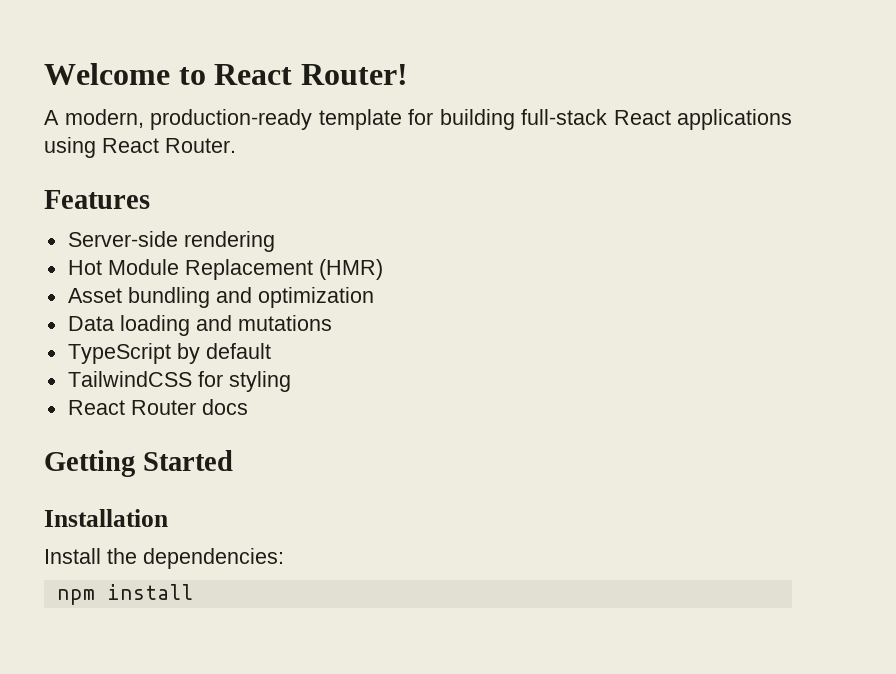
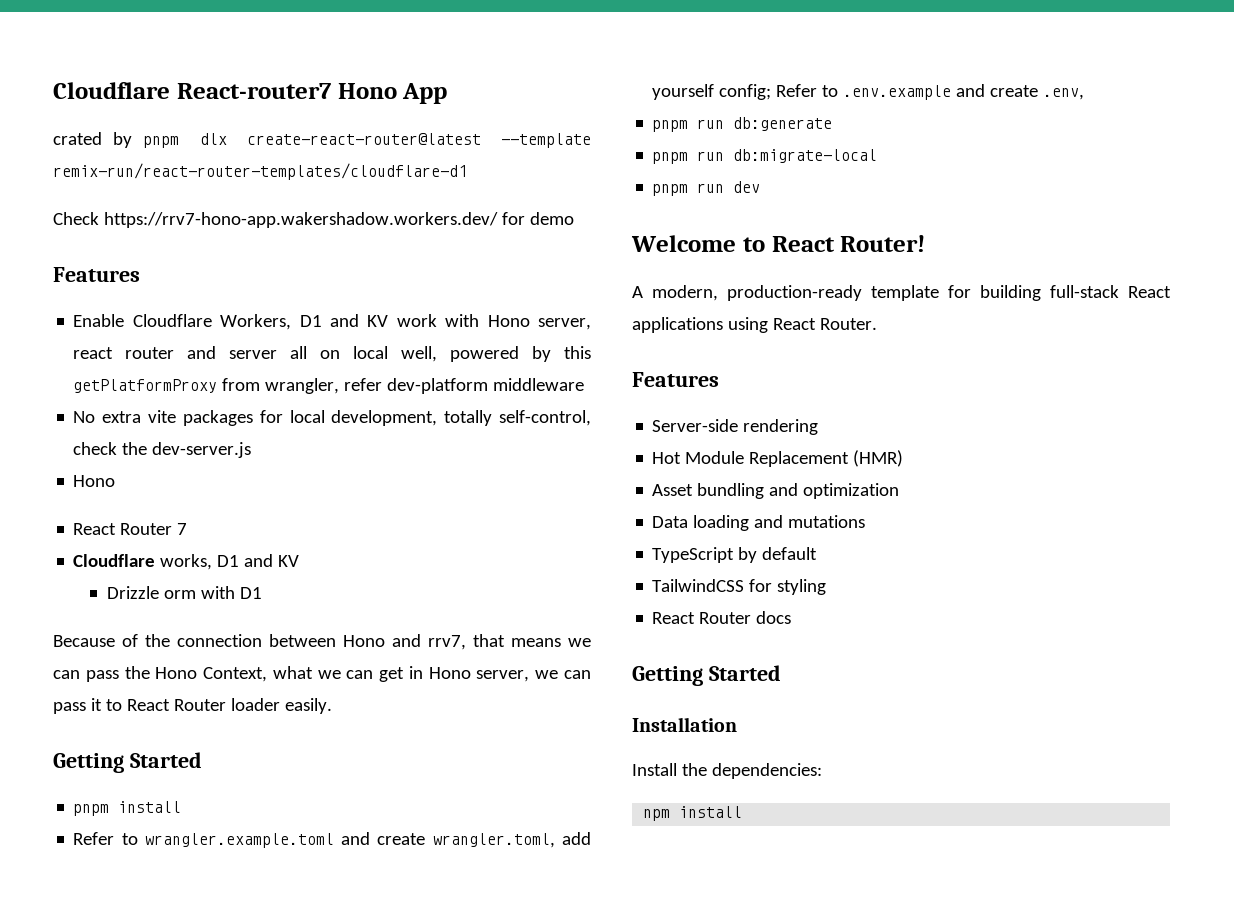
(44, 74) none -> [53,82,448,104] [53,132,591,148] [53,163,467,180] [53,212,574,228] [53,267,140,282] [73,314,591,330] [73,346,591,362] [73,378,585,394] [73,410,591,426] [73,442,252,458] [73,475,116,487] [73,523,188,535] [73,554,300,570] [107,586,262,599] [53,634,591,650] [53,666,591,682] [53,698,332,714] [53,752,202,773] [73,801,182,816] [73,832,591,848] [652,84,1085,100] [652,117,833,132] [652,149,878,164] [652,181,761,196] Cloudflare React-router7 Hono App // crated by pnpm dlx create-react-router@latest --template remix-run/react-router-templates/cloudflare-d1 // Check https://rrv7-hono-app.wakershadow.workers.dev/ for demo // Features // Enable Cloudflare Workers, D1 and KV work with Hono server, react router and server all on local well, powered by this getPlatformProxy from wrangler, refer dev-platform middleware // No extra vite packages for local development, totally self-control, check the dev-server.js // Hono // React Router 7 // Cloudflare works, D1 and KV // Drizzle orm with D1 // Because of the connection between Hono and rrv7, that means we can pass the Hono Context, what we can get in Hono server, we can pass it to React Router loader easily. // Getting Started // pnpm install // Refer to wrangler.example.toml and create wrangler.toml, add yourself config; Refer to .env.example and create .env, // pnpm run db:generate // pnpm run db:migrate-local // pnpm run dev //

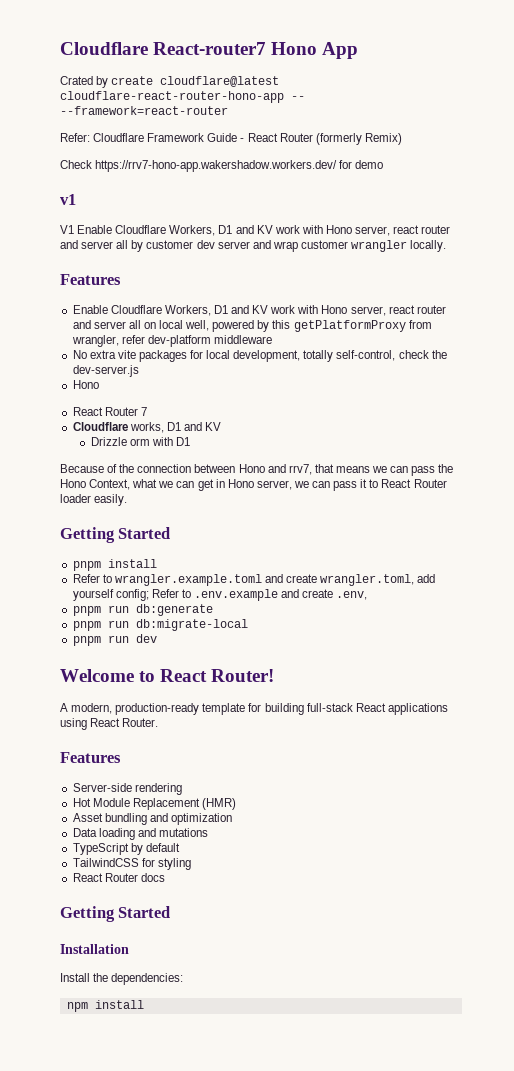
[53,132,591,148] [53,163,467,180] [53,212,574,228] crated by pnpm dlx create-react-router@latest --template remix-run/react-router-templates/cloudflare-d1 // Check https://rrv7-hono-app.wakershadow.workers.dev/ for demo -> [60,76,280,88] [60,91,305,103] [60,106,228,115] [60,133,402,145] [60,160,384,172] [60,194,76,205] [60,225,451,236] [60,240,447,252] Crated by create cloudflare@latest cloudflare-react-router-hono-app -- --framework=react-router // Refer: Cloudflare Framework Guide - React Router (formerly Remix) // Check https://rrv7-hono-app.wakershadow.workers.dev/ for demo // v1 // V1 Enable Cloudflare Workers, D1 and KV work with Hono server, react router and server all by customer dev server and wrap customer wrangler locally.

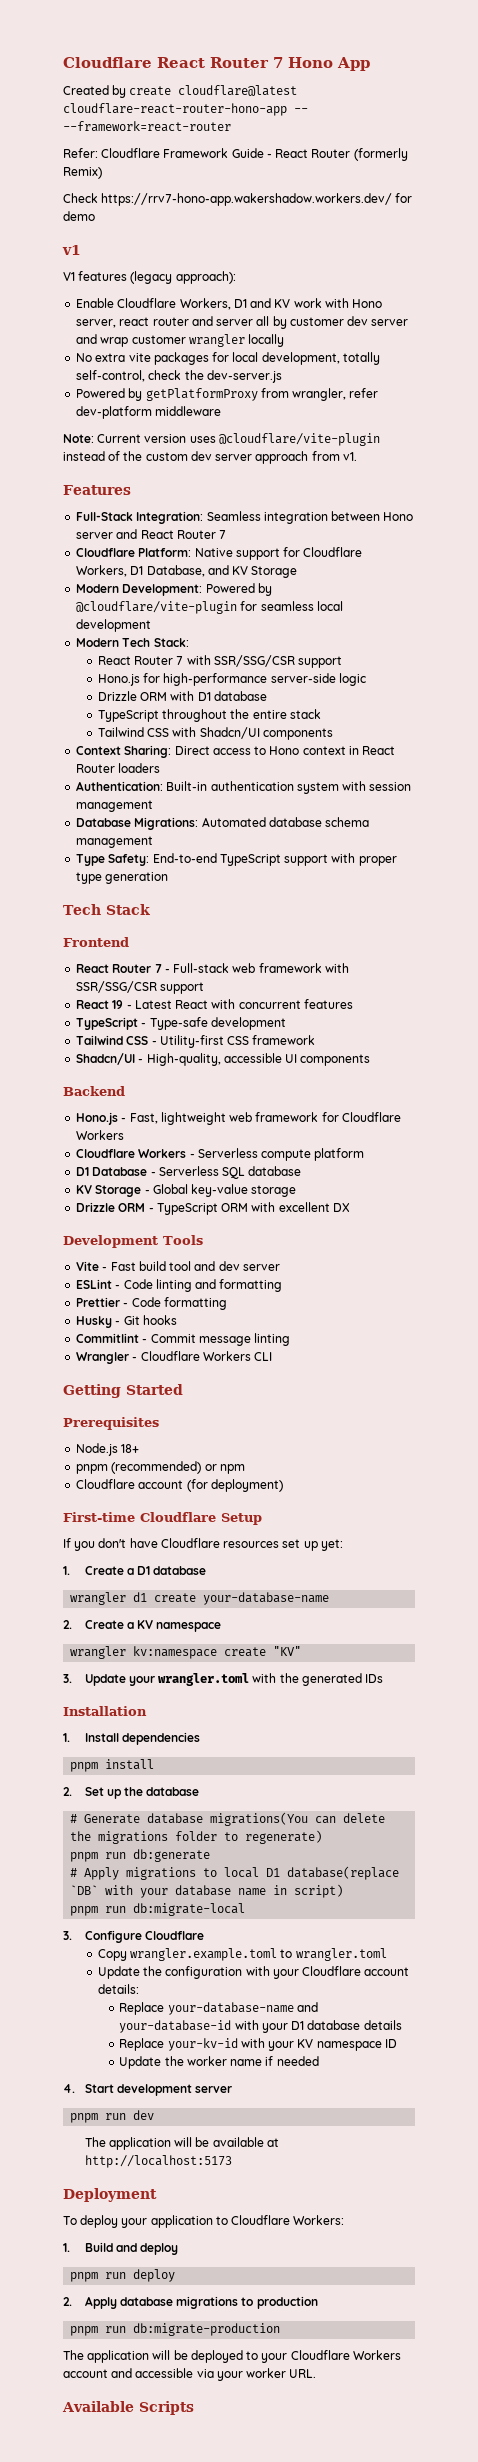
[60,42,267,55] Cloudflare React-router7 -> [63,57,283,68] Cloudflare React Router 7
[60,76,93,85] Crated -> [63,85,109,95] Created
(74, 229) none -> [78,271,236,284] features (legacy approach): //
[410,240,447,252] [60,274,121,285] [72,305,446,316] [72,320,432,332] [71,335,272,347] locally. // Features // Enable Cloudflare Workers, D1 and KV work with Hono server, react router and server all on local well, powered by this getPlatformProxy from wrangler, refer dev-platform middleware -> [248,334,285,347] locally
[72,380,99,389] Hono // -> [76,388,379,401] [76,406,222,419] [63,433,380,446] [63,451,357,464] [63,485,131,495] [76,511,414,524] [76,529,138,539] Powered by getPlatformProxy from wrangler, refer dev-platform middleware // Note: Current version uses @cloudflare/vite-plugin instead of the custom dev server approach from v1. // Features // Full-Stack Integration: Seamless integration between Hono server and
[129,422,222,433] [90,437,150,446] works, D1 and KV // Drizzle orm -> [138,547,363,560] [76,565,298,578] [76,583,272,596] [76,601,343,614] [76,619,152,632] [76,638,189,647] [97,655,342,668] [97,673,366,686] [97,691,168,701] Platform: Native support for Cloudflare Workers, D1 Database, and KV Storage // Modern Development: Powered by @cloudflare/vite-plugin for seamless local development // Modern Tech Stack: // React Router 7 with SSR/SSG/CSR support // Hono.js for high-performance server-side logic // Drizzle ORM
[60,464,454,476] [60,479,447,491] [60,494,128,506] [60,527,171,543] [72,559,157,571] [72,574,436,586] [72,589,368,601] [72,604,213,616] [72,619,248,631] [72,634,157,646] [60,669,275,682] [60,703,448,715] [60,718,159,730] [60,752,121,763] [72,783,182,795] [72,798,236,810] [72,813,232,825] [72,828,208,840] [72,843,180,855] [72,858,191,870] [72,873,165,882] [60,906,171,922] [60,944,129,954] [60,973,184,985] [66,1000,144,1012] // Because of the connection between Hono and rrv7, that means we can pass the Hono Context, what we can get in Hono server, we can pass it to React Router loader easily. // Getting Started // pnpm install // Refer to wrangler.example.toml and create wrangler.toml, add yourself config; Refer to .env.example and create .env, // pnpm run db:generate // pnpm run db:migrate-local // pnpm run dev // Welcome to React Router! // A modern, production-ready template for building full-stack React applications using React Router. // Features // Server-side rendering // Hot Module Replacement (HMR) // Asset bundling and optimization // Data loading and mutations // TypeScript by default // TailwindCSS for styling // React Router docs // Getting Started // Installation // Install the dependencies: // npm install -> [213,691,267,701] [97,709,321,722] [97,727,333,740] [76,745,396,758] [76,763,161,773] [76,781,412,794] [76,800,154,812] [76,817,370,830] [76,836,154,848] [76,853,397,866] [76,872,169,884] [63,904,150,915] [63,937,129,947] [76,963,349,973] [76,981,205,994] [76,999,353,1009] [76,1017,286,1030] [76,1035,316,1048] [76,1053,371,1066] [63,1086,125,1096] [76,1112,401,1125] [76,1130,125,1140] [76,1148,365,1161] [76,1166,302,1179] [76,1184,297,1197] [76,1202,350,1215] [63,1235,203,1248] [76,1261,280,1271] [76,1279,283,1292] [76,1297,227,1310] [76,1315,177,1328] [76,1333,291,1346] [76,1351,273,1364] [63,1384,183,1398] [63,1417,159,1430] [76,1443,140,1456] [76,1461,245,1474] [76,1479,283,1492] [63,1512,262,1525] [63,1538,343,1551] [63,1566,207,1575] [70,1592,330,1605] [63,1620,222,1632] [70,1646,302,1659] [63,1673,384,1686] [63,1706,147,1716] [63,1732,200,1745] [70,1759,155,1772] [63,1787,200,1799] [70,1812,386,1826] [70,1830,323,1844] [70,1849,211,1862] [70,1866,400,1880] [70,1884,344,1898] [70,1903,246,1916] [63,1930,204,1943] [97,1948,387,1961] [97,1966,410,1979] [97,1984,139,1994] [119,2002,318,2015] [119,2020,402,2033] [119,2038,397,2051] [119,2056,319,2069] [63,2084,233,2096] [70,2110,155,2123] [84,2137,279,2150] [84,2155,232,2168] [63,2188,157,2202] [63,2215,345,2228] [63,2242,179,2255] [70,2269,176,2282] [63,2296,318,2309] [70,2323,281,2336] [63,2350,401,2363] [63,2368,317,2381] [62,2401,194,2415] database // TypeScript throughout the entire stack // Tailwind CSS with Shadcn/UI components // Context Sharing: Direct access to Hono context in React Router loaders // Authentication: Built-in authentication system with session management // Database Migrations: Automated database schema management // Type Safety: End-to-end TypeScript support with proper type generation // Tech Stack // Frontend // React Router 7 - Full-stack web framework with SSR/SSG/CSR support // React 19 - Latest React with concurrent features // TypeScript - Type-safe development // Tailwind CSS - Utility-first CSS framework // Shadcn/UI - High-quality, accessible UI components // Backend // Hono.js - Fast, lightweight web framework for Cloudflare Workers // Cloudflare Workers - Serverless compute platform // D1 Database - Serverless SQL database // KV Storage - Global key-value storage // Drizzle ORM - TypeScript ORM with excellent DX // Development Tools // Vite - Fast build tool and dev server // ESLint - Code linting and formatting // Prettier - Code formatting // Husky - Git hooks // Commitlint - Commit message linting // Wrangler - Cloudflare Workers CLI // Getting Started // Prerequisites // Node.js 18+ // pnpm (recommended) or npm // Cloudflare account (for deployment) // First-time Cloudflare Setup // If you don't have Cloudflare resources set up yet: // 1. Create a D1 database // wrangler d1 create your-database-name // 2. Create a KV namespace // wrangler kv:namespace create "KV" // 3. Update your wrangler.toml with the generated IDs // Installation // 1. Install dependencies // pnpm install // 2. Set up the database // # Generate database migrations(You can delete the migrations folder to regenerate) // pnpm run db:generate // # Apply migrations to local D1 database(replace `DB` with your database name in script) // pnpm run db:migrate-local // 3. Configure Cloudflare // Copy wrangler.example.toml to wrangler.toml // Update the configuration with your Cloudflare account details: // Replace your-database-name and your-database-id with your D1 database details // Replace your-kv-id with your KV namespace ID // Update the worker name if needed // 4. Start development server // pnpm run dev // The application will be available at http://localhost:5173 // Deployment // To deploy your application to Cloudflare Workers: // 1. Build and deploy // pnpm run deploy // 2. Apply database migrations to production // pnpm run db:migrate-production // The application will be deployed to your Cloudflare Workers account and accessible via your worker URL. // Available Scripts

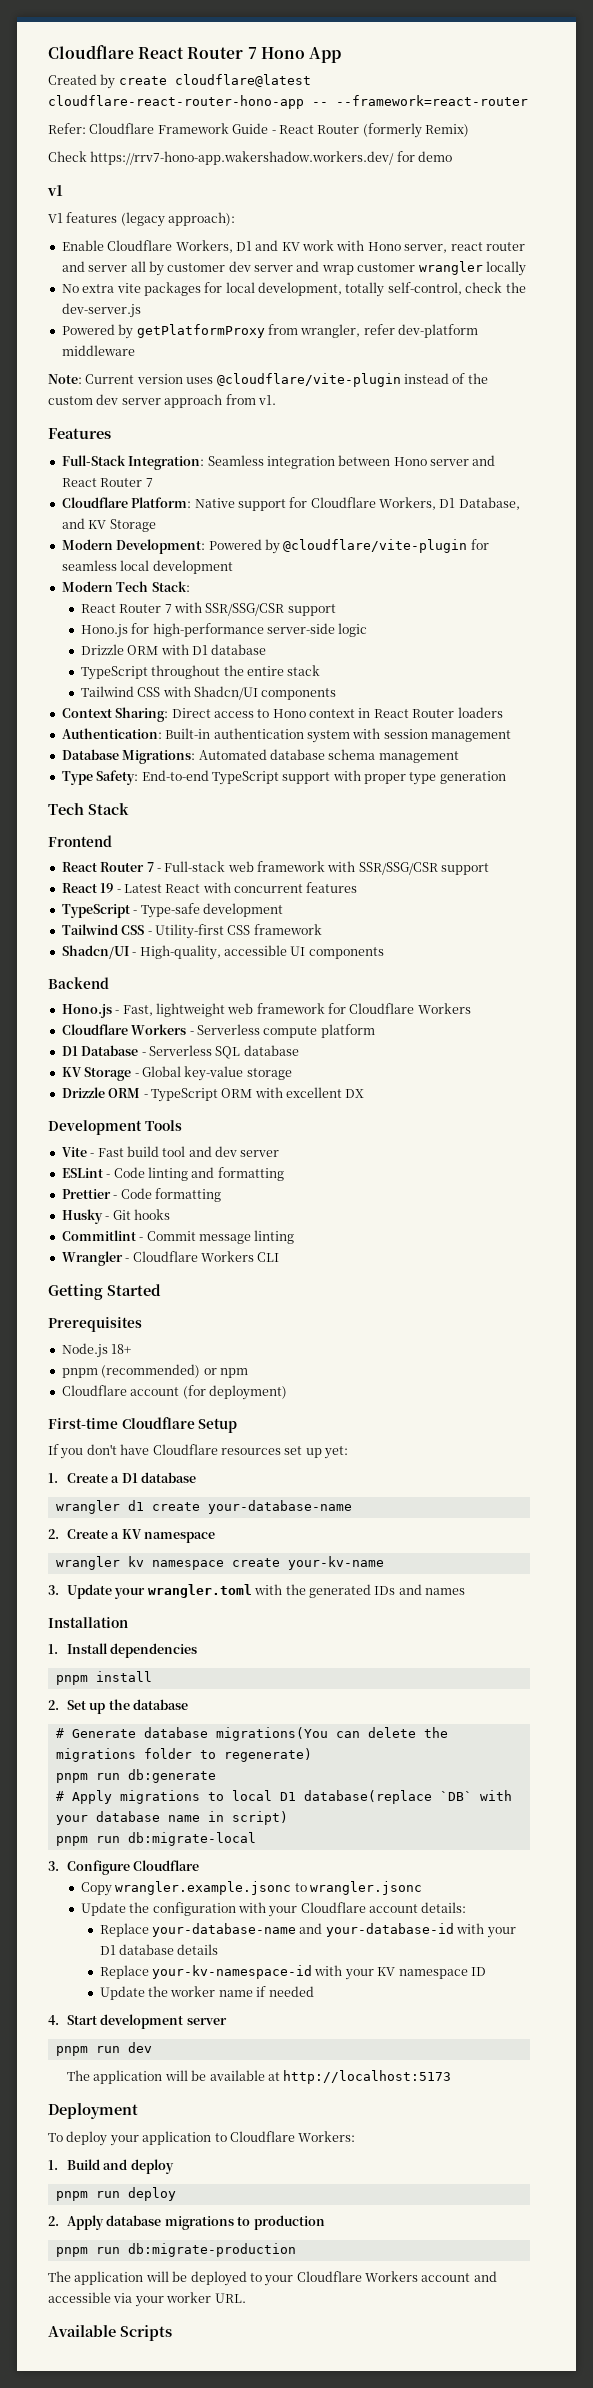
[133,1646,302,1659] kv:namespace create "KV" -> [127,1556,384,1570] kv namespace create your-kv-name
(384, 1678) none -> [398,1584,465,1595] and names
[130,1948,387,1961] wrangler.example.toml to wrangler.toml -> [115,1881,422,1895] wrangler.example.jsonc to wrangler.jsonc
[167,2038,238,2051] your-kv-id -> [152,1965,313,1979] your-kv-namespace-id

